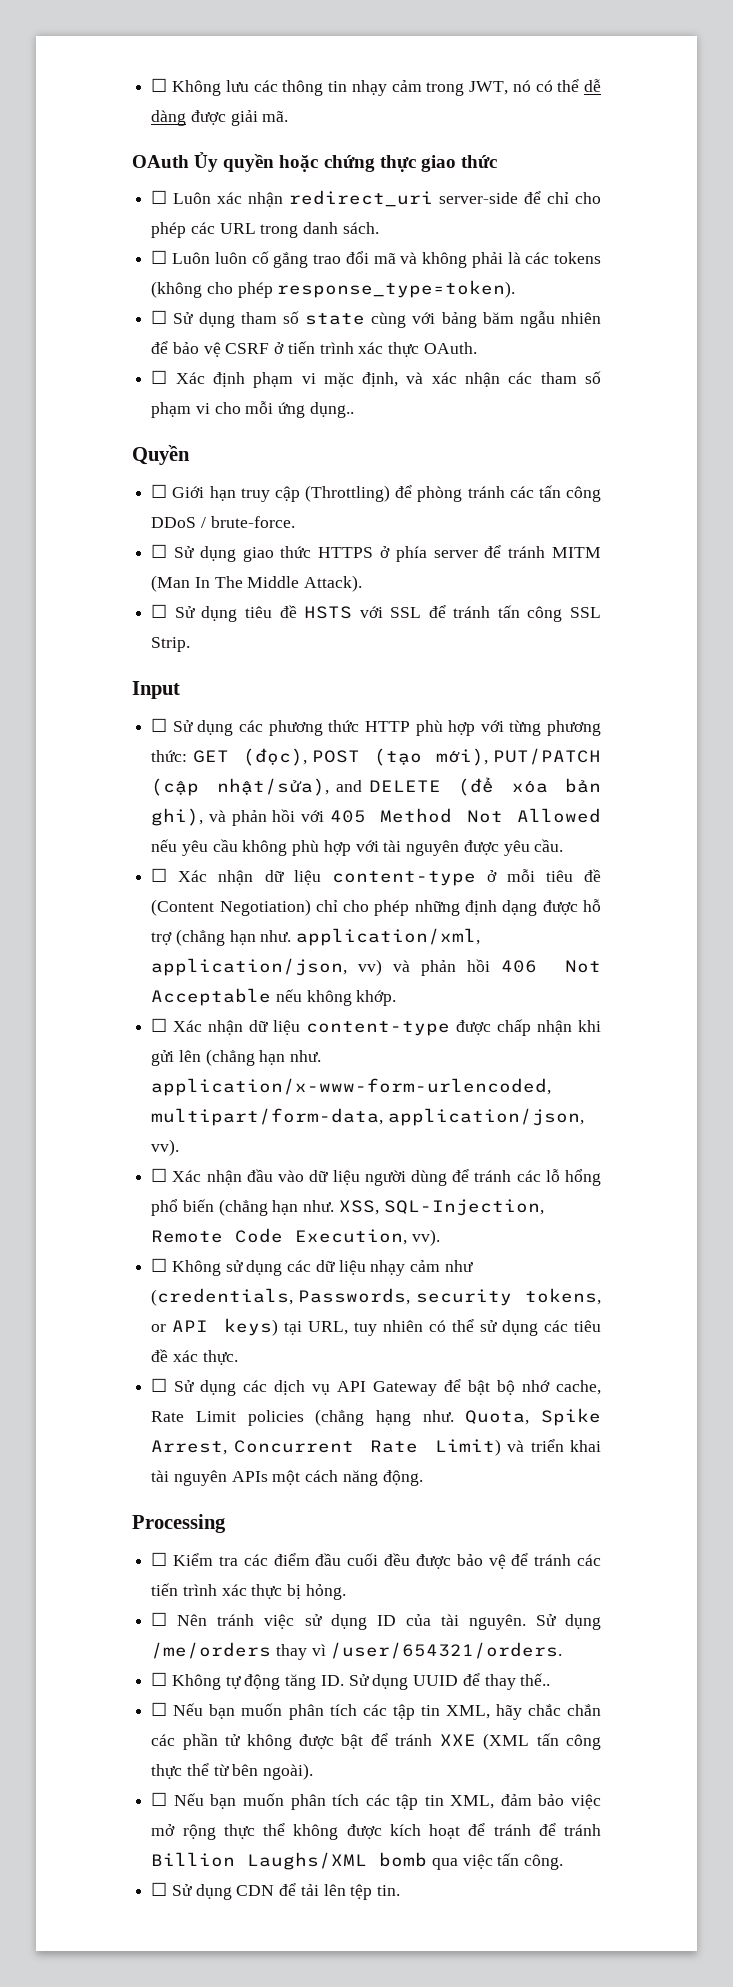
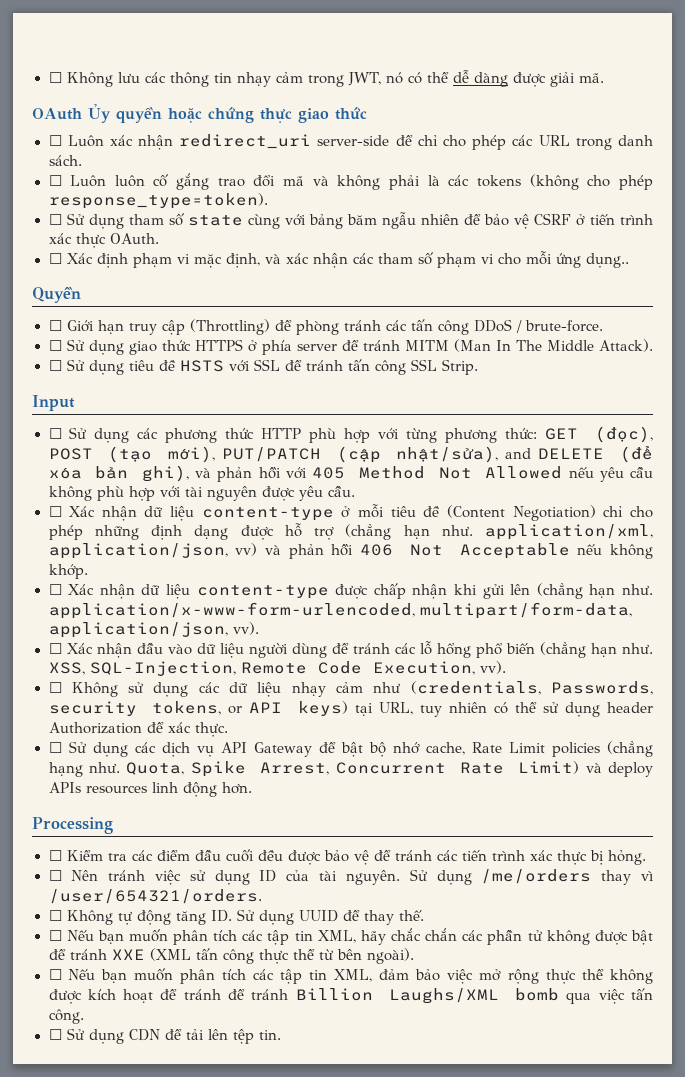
[543,1320,602,1332] [151,1349,169,1362] các tiêu đề -> [607,702,653,713] [48,722,164,734] header Authorization để
[530,1439,602,1452] [151,1470,423,1486] triển khai tài nguyên APIs một cách năng động. -> [608,762,653,777] [48,782,252,797] deploy APIs resources linh động hơn.
[520,1673,551,1686] thế.. -> [398,910,424,921] thế.

